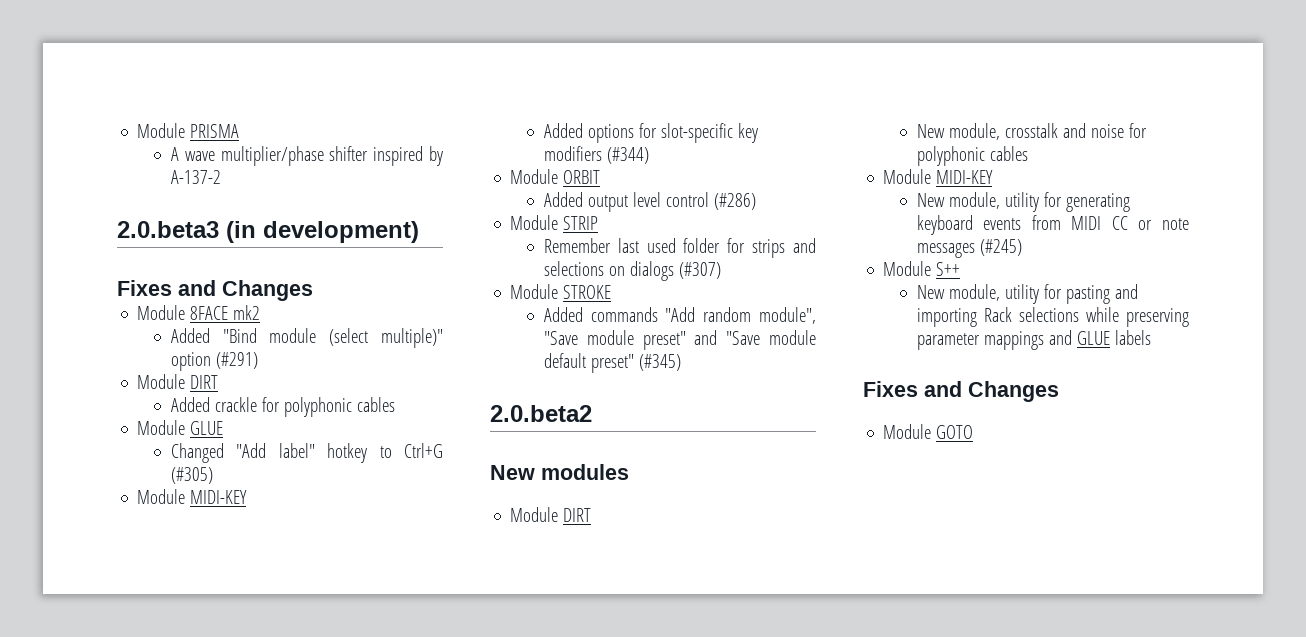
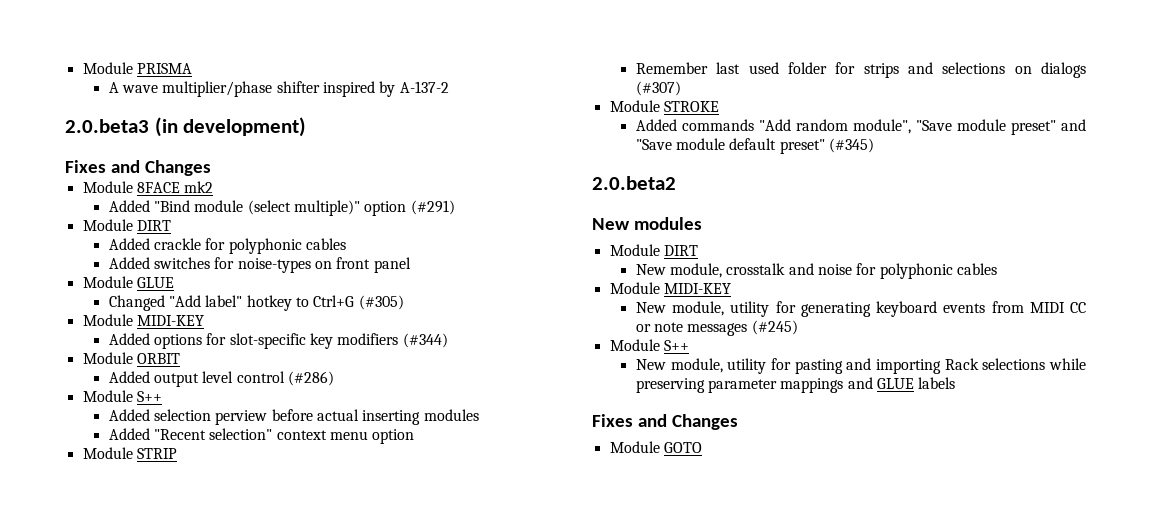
(395, 404) none -> [108,257,411,273] // Added switches for noise-types on front panel
(756, 201) none -> [82,390,162,402] [108,409,479,425] [108,428,415,444] // Module S++ // Added selection perview before actual inserting modules // Added "Recent selection" context menu option

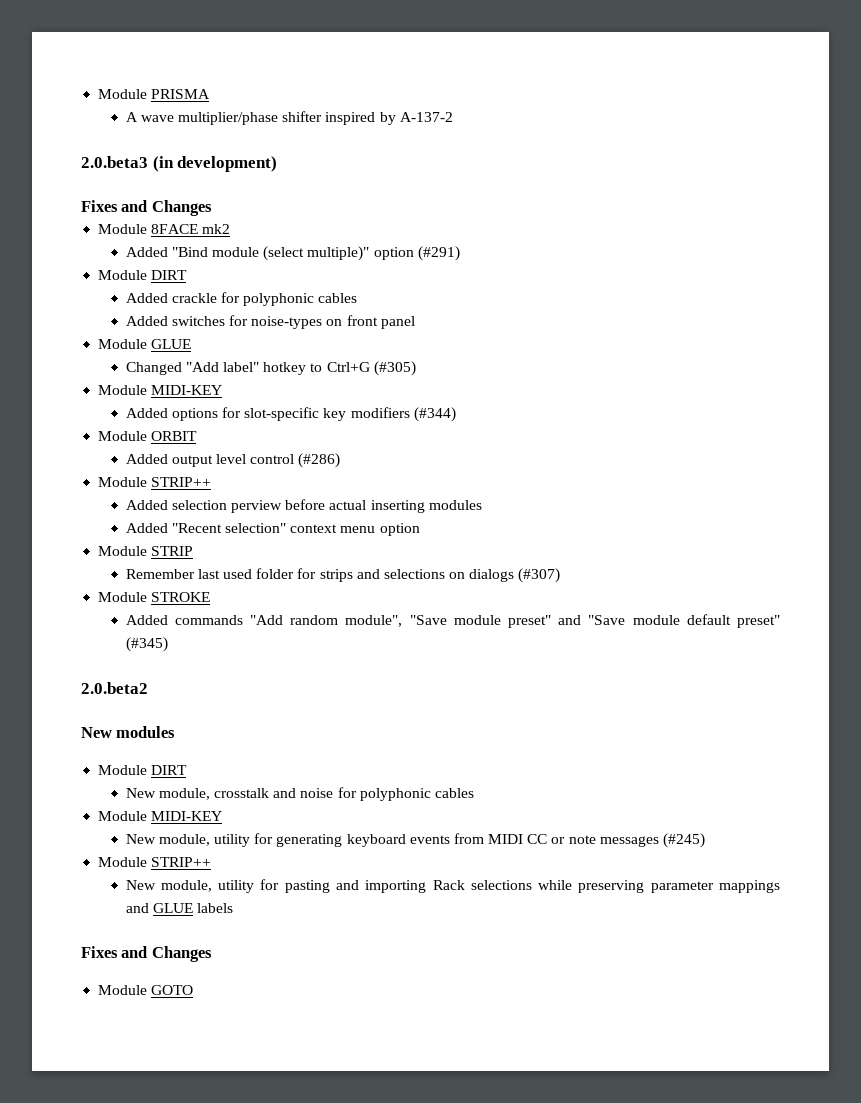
[136,391,162,402] S++ -> [151,477,212,487] STRIP++
[663,340,689,351] S++ -> [151,857,212,867] STRIP++

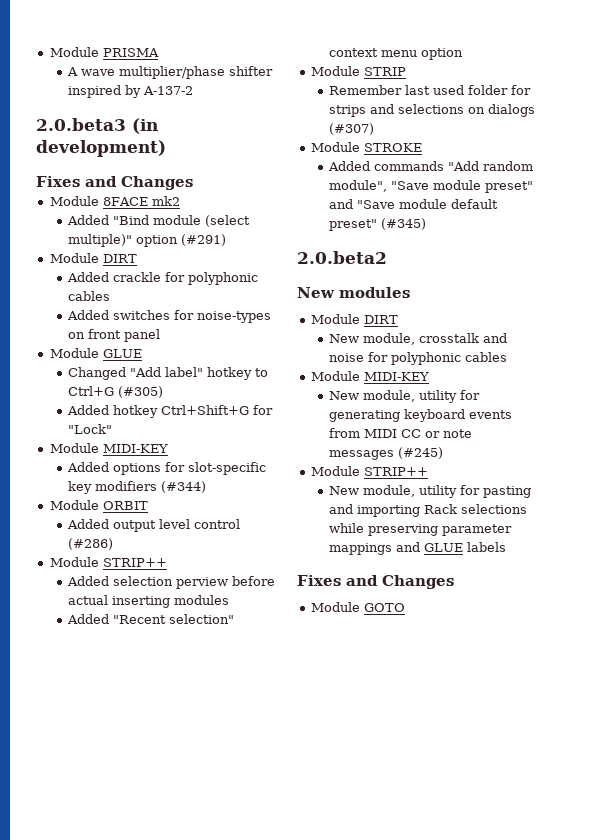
(416, 368) none -> [66,405,273,418] [67,424,112,434] // Added hotkey Ctrl+Shift+G for "Lock"

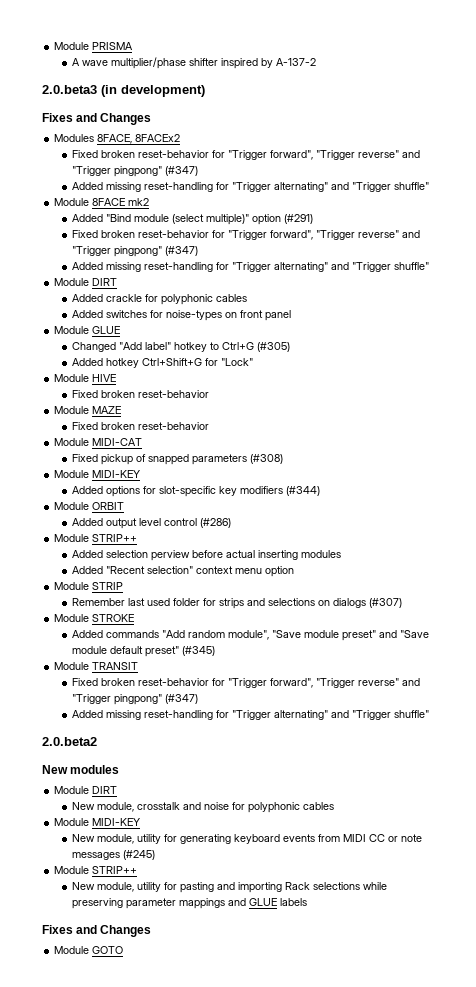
(193, 183) none -> [54,134,181,144] [71,150,420,160] [71,166,198,177] [71,182,429,192] // Modules 8FACE, 8FACEx2 // Fixed broken reset-behavior for "Trigger forward", "Trigger reverse" and "Trigger pingpong" (#347) // Added missing reset-handling for "Trigger alternating" and "Trigger shuffle"
(226, 240) none -> [71,230,420,240] [71,246,198,257] [71,262,429,272] // Fixed broken reset-behavior for "Trigger forward", "Trigger reverse" and "Trigger pingpong" (#347) // Added missing reset-handling for "Trigger alternating" and "Trigger shuffle"
(112, 429) none -> [54,374,117,382] [71,390,209,398] [54,406,122,414] [71,422,209,430] [54,438,143,446] [71,454,283,465] // Module HIVE // Fixed broken reset-behavior // Module MAZE // Fixed broken reset-behavior // Module MIDI-CAT // Fixed pickup of snapped parameters (#308)
(426, 224) none -> [54,662,139,670] [71,678,420,688] [71,694,198,705] [71,710,429,720] // Module TRANSIT // Fixed broken reset-behavior for "Trigger forward", "Trigger reverse" and "Trigger pingpong" (#347) // Added missing reset-handling for "Trigger alternating" and "Trigger shuffle"

